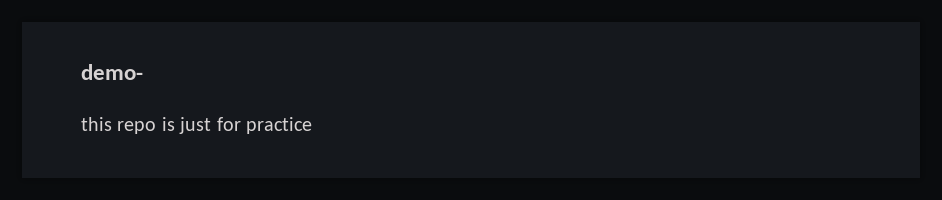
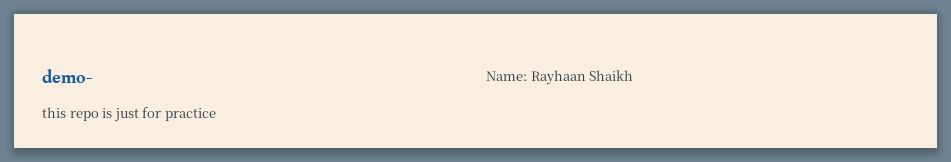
(312, 125) none -> [486,70,634,85] // Name: Rayhaan Shaikh

